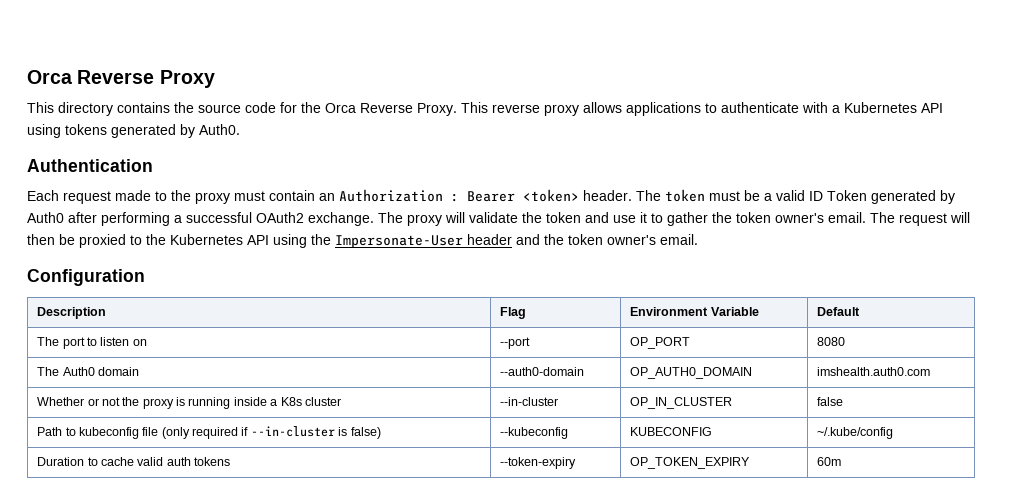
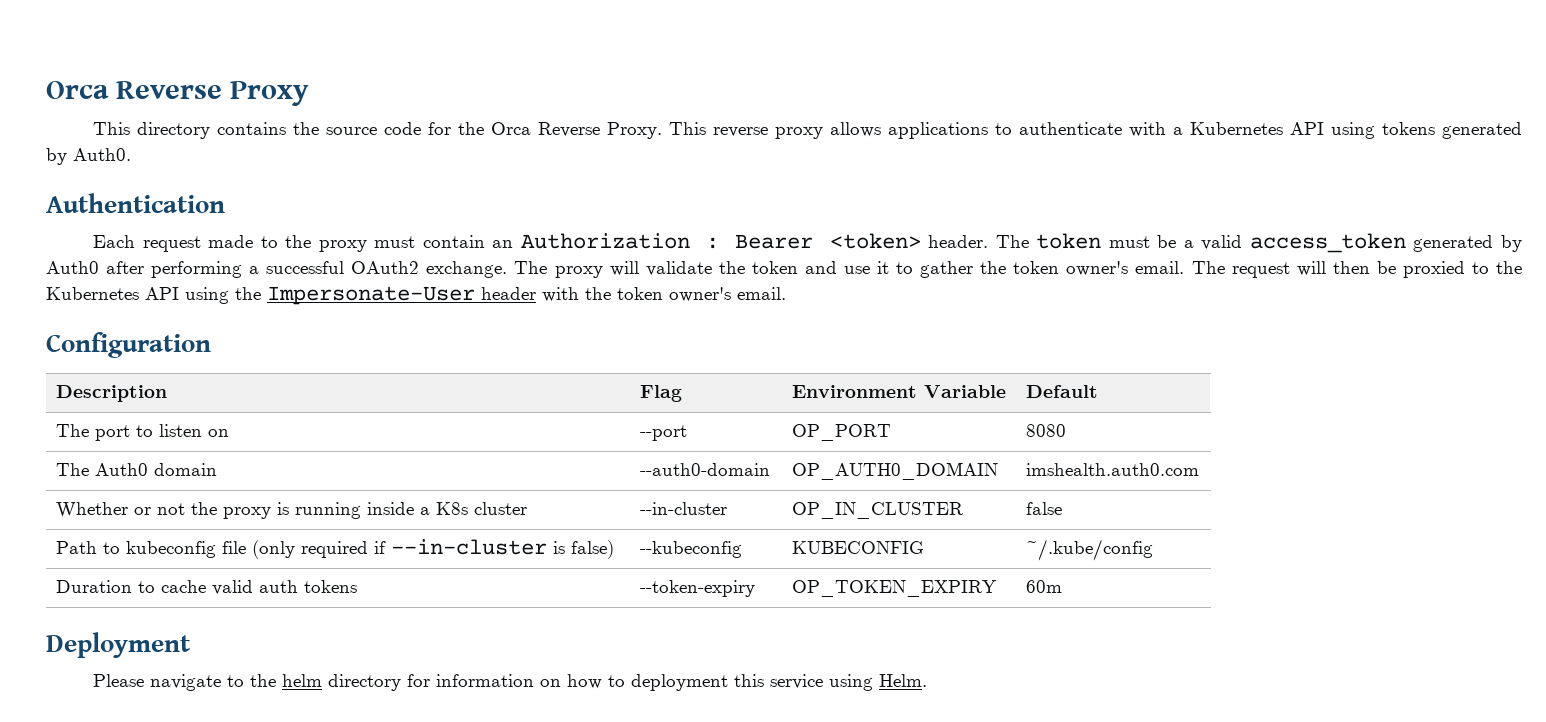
[809,190,867,201] ID Token -> [1249,233,1406,253] access_token
[516,234,540,245] and -> [542,287,579,302] with
(842, 461) none -> [46,632,190,658] [93,674,928,691] // Deployment // Please navigate to the helm directory for information on how to deployment this service using Helm.

